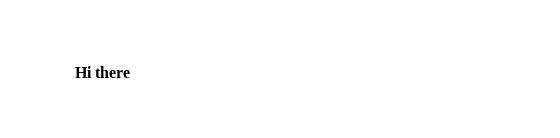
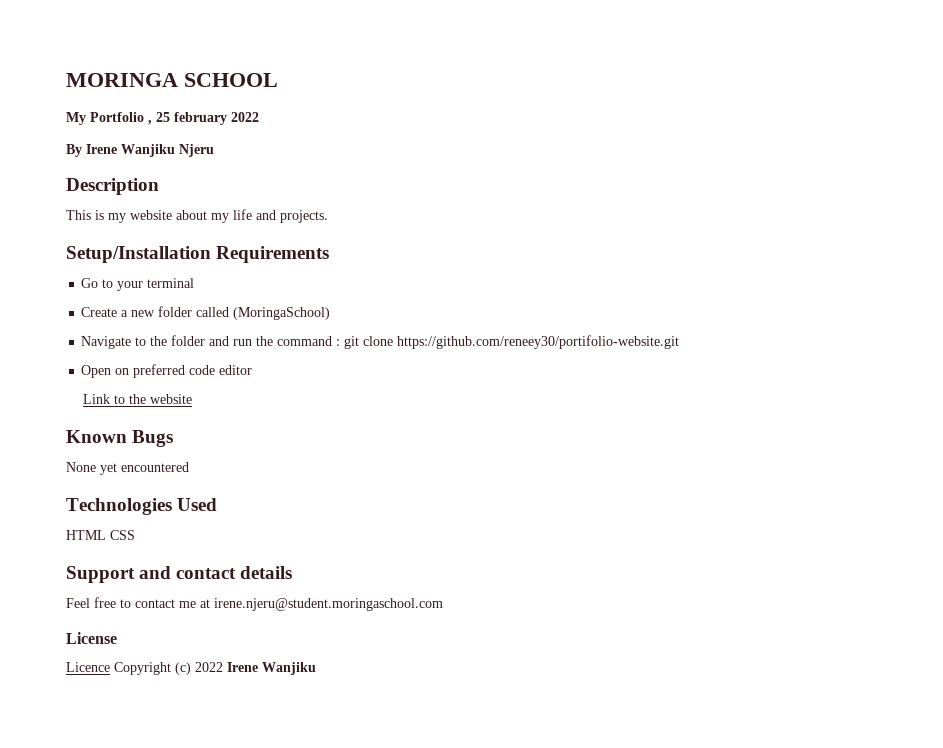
[75,66,131,78] Hi there -> [66,73,278,87] [66,112,259,125] [66,144,214,157] [66,178,159,195] [66,209,328,223] [66,246,330,263] [81,278,195,291] [81,306,331,320] [81,335,680,349] [81,364,253,378] [82,394,192,404] [66,430,174,447] [66,462,189,475] [66,498,218,515] [66,530,135,540] [66,566,293,583] [66,597,443,611] [66,632,117,644] [66,662,316,675] MORINGA SCHOOL // My Portfolio , 25 february 2022 // By Irene Wanjiku Njeru // Description // This is my website about my life and projects. // Setup/Installation Requirements // Go to your terminal // Create a new folder called (MoringaSchool) // Navigate to the folder and run the command : git clone https://github.com/reneey30/portifolio-website.git // Open on preferred code editor // Link to the website // Known Bugs // None yet encountered // Technologies Used // HTML CSS // Support and contact details // Feel free to contact me at irene.njeru@student.moringaschool.com // License // Licence Copyright (c) 2022 Irene Wanjiku

